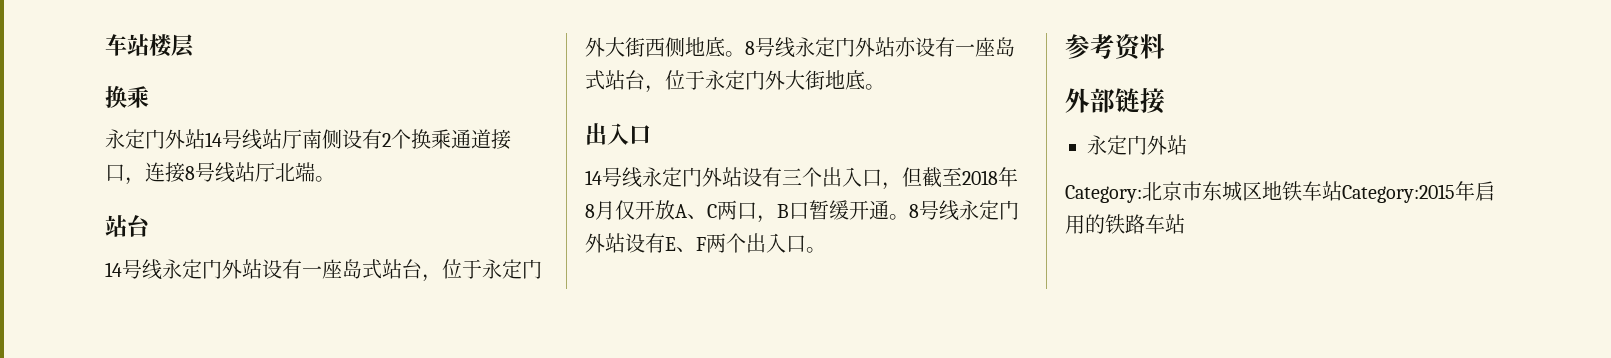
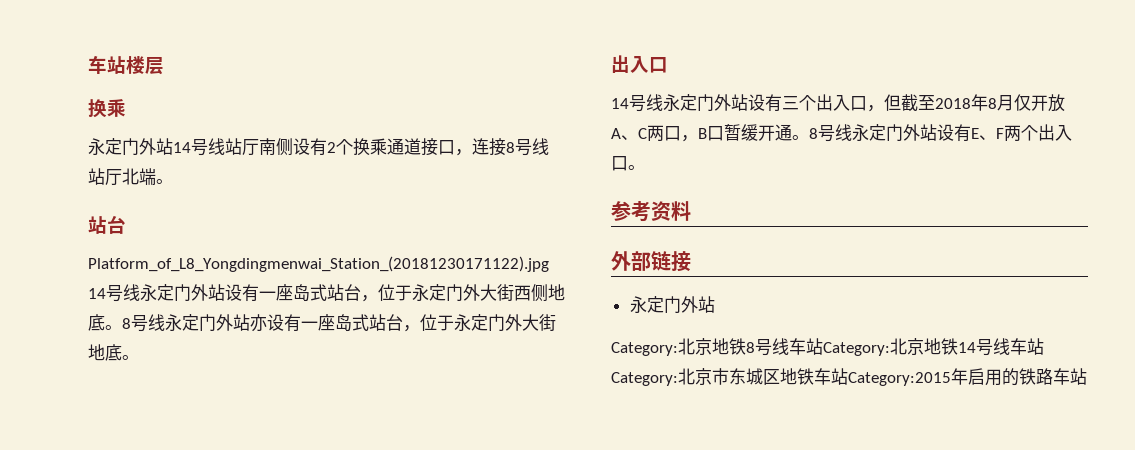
(150, 226) none -> [88,256,549,272] Platform_of_L8_Yongdingmenwai_Station_(20181230171122).jpg
(1182, 191) none -> [712,338,1044,356] [611,368,712,386] 地铁8号线车站Category:北京地铁14号线车站Category:北京

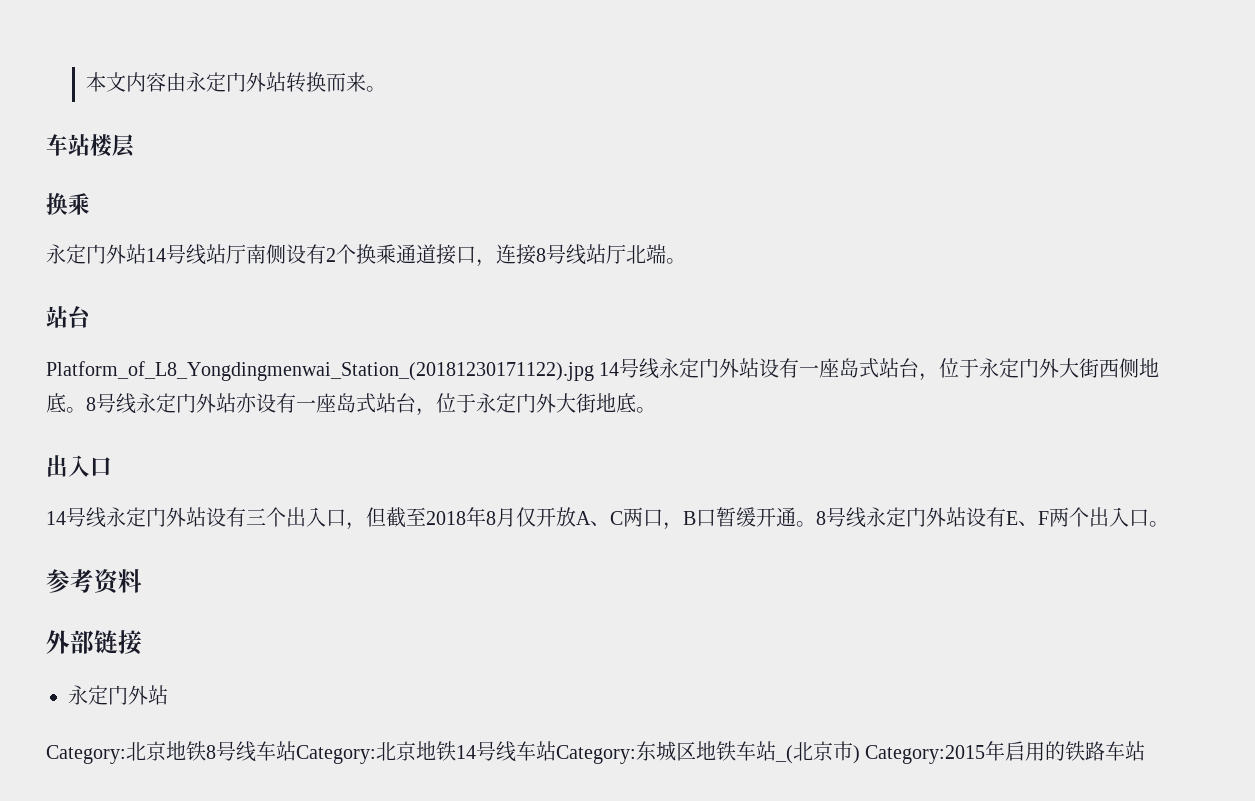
(88, 64) none -> [85,72,386,93] 本文内容由永定门外站转换而来。 //
[678,368,729,385] 北京市 -> (636, 754) none
(848, 376) none -> [775,741,860,764] _(北京市)

